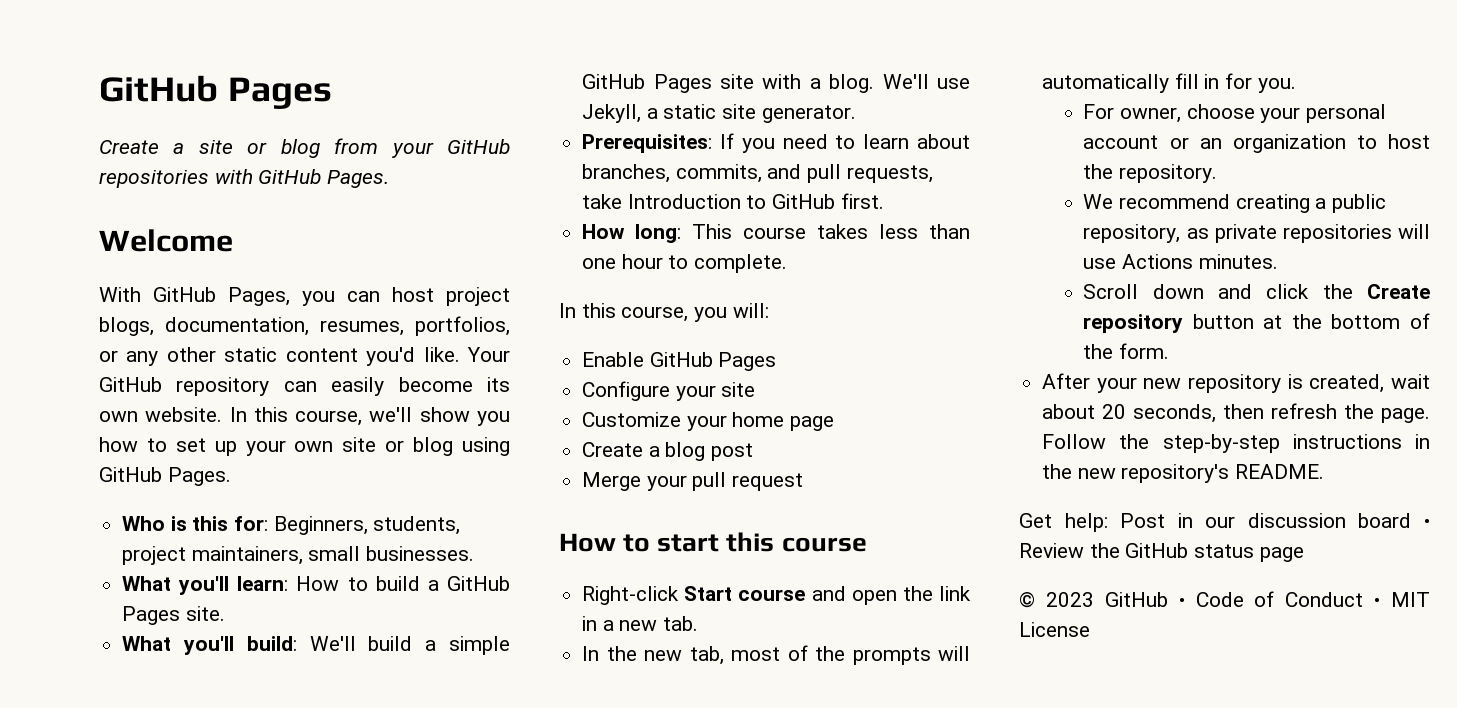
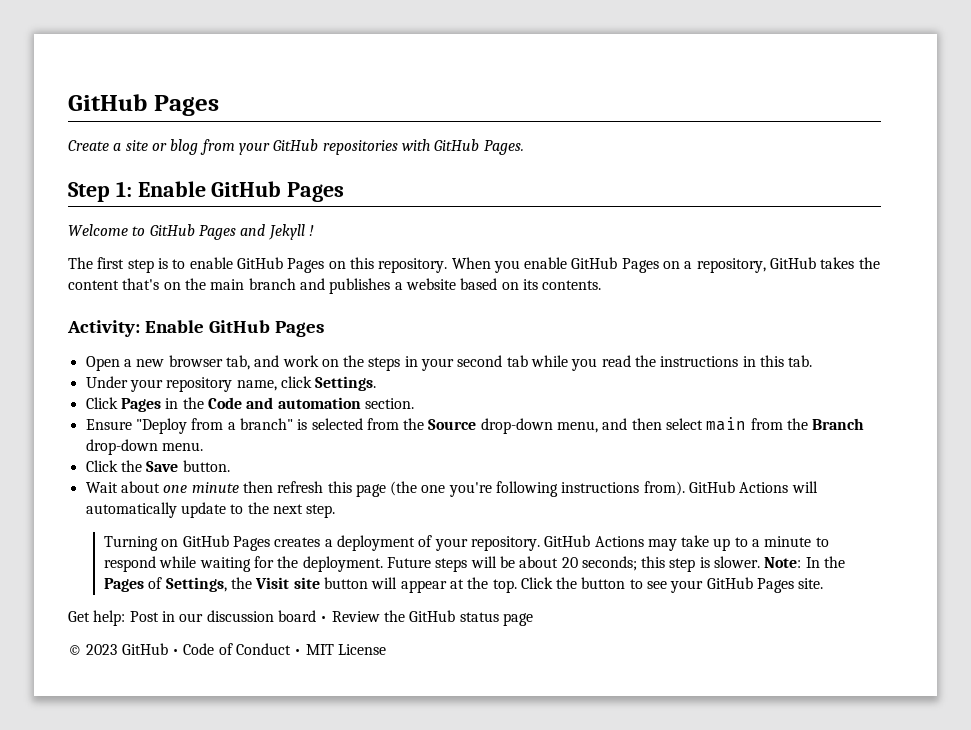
[99,229,233,252] [99,287,510,306] [99,316,510,336] [99,347,510,366] [99,377,510,396] [99,407,510,426] [99,437,510,456] [99,467,231,486] [122,516,461,535] [122,546,475,565] [122,576,511,595] [122,606,225,625] [122,636,510,655] [582,74,970,93] [582,104,856,123] [582,133,970,153] [582,164,933,183] [582,193,884,209] [582,224,970,243] [582,254,788,273] [559,303,769,322] [582,352,777,371] [582,381,756,401] [582,412,835,431] [582,442,754,461] [582,472,804,491] [559,532,867,552] [582,586,971,605] [582,616,699,631] [582,645,970,665] [1042,73,1296,93] [1083,104,1387,123] [1083,134,1430,153] [1083,164,1218,183] [1083,194,1387,213] [1083,224,1430,243] [1083,254,1278,269] [1083,284,1430,299] [1083,313,1430,333] [1083,343,1170,359] [1042,373,1430,393] [1042,403,1430,423] [1042,434,1430,453] [1042,464,1325,483] Welcome // With GitHub Pages, you can host project blogs, documentation, resumes, portfolios, or any other static content you'd like. Your GitHub repository can easily become its own website. In this course, we'll show you how to set up your own site or blog using GitHub Pages. // Who is this for: Beginners, students, project maintainers, small businesses. // What you'll learn: How to build a GitHub Pages site. // What you'll build: We'll build a simple GitHub Pages site with a blog. We'll use Jekyll, a static site generator. // Prerequisites: If you need to learn about branches, commits, and pull requests, take Introduction to GitHub first. // How long: This course takes less than one hour to complete. // In this course, you will: // Enable GitHub Pages // Configure your site // Customize your home page // Create a blog post // Merge your pull request // How to start this course // Right-click Start course and open the link in a new tab. // In the new tab, most of the prompts will automatically fill in for you. // For owner, choose your personal account or an organization to host the repository. // We recommend creating a public repository, as private repositories will use Actions minutes. // Scroll down and click the Create repository button at the bottom of the form. // After your new repository is created, wait about 20 seconds, then refresh the page. Follow the step-by-step instructions in the new repository's README. -> [68,181,345,202] [68,224,314,240] [68,257,880,273] [68,278,602,294] [67,320,324,337] [85,355,813,371] [85,376,377,392] [85,397,414,412] [85,417,865,434] [85,439,203,455] [85,460,230,472] [85,481,818,497] [85,502,336,518] [103,535,829,551] [103,556,846,572] [103,577,824,593] Step 1: Enable GitHub Pages // Welcome to GitHub Pages and Jekyll ! // The first step is to enable GitHub Pages on this repository. When you enable GitHub Pages on a repository, GitHub takes the content that's on the main branch and publishes a website based on its contents. // Activity: Enable GitHub Pages // Open a new browser tab, and work on the steps in your second tab while you read the instructions in this tab. // Under your repository name, click Settings. // Click Pages in the Code and automation section. // Ensure "Deploy from a branch" is selected from the Source drop-down menu, and then select main from the Branch drop-down menu. // Click the Save button. // Wait about one minute then refresh this page (the one you're following instructions from). GitHub Actions will automatically update to the next step. // Turning on GitHub Pages creates a deployment of your repository. GitHub Actions may take up to a minute to respond while waiting for the deployment. Future steps will be about 20 seconds; this step is slower. Note: In the Pages of Settings, the Visit site button will appear at the top. Click the button to see your GitHub Pages site.

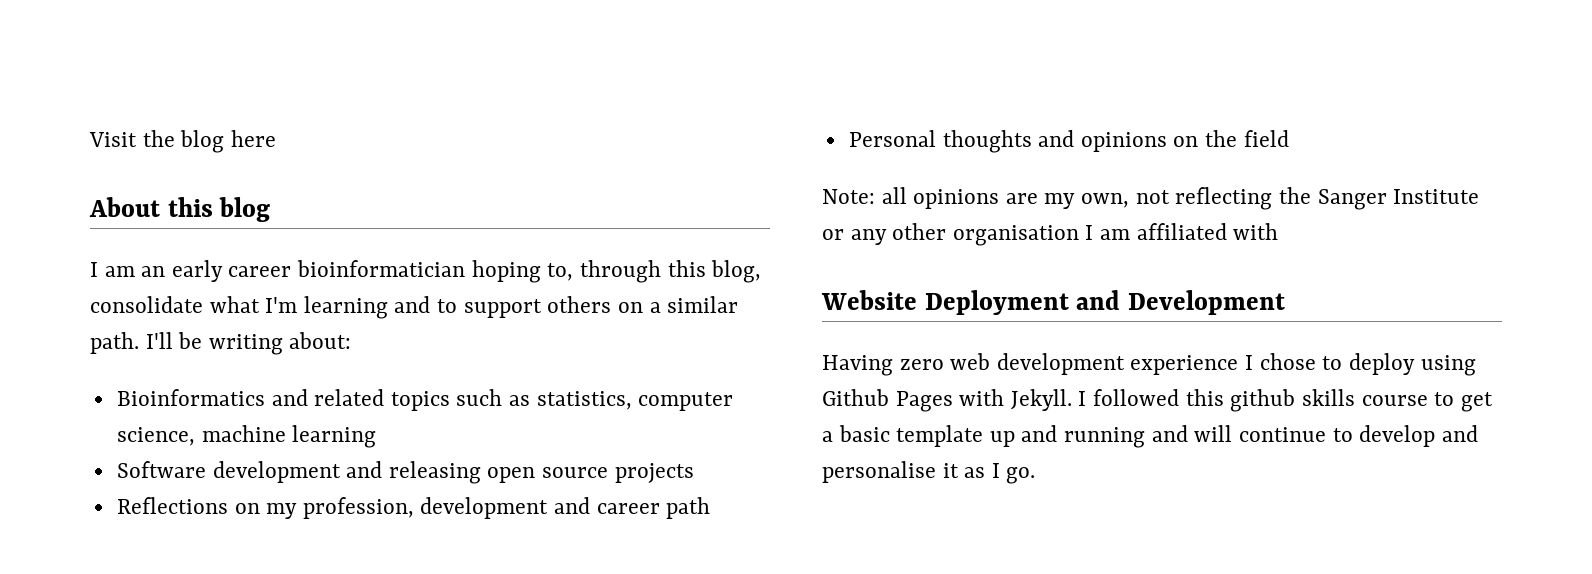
[68,94,219,116] [68,139,524,155] [68,181,345,202] [68,224,314,240] [68,257,880,273] [68,278,602,294] [67,320,324,337] [85,355,813,371] [85,376,377,392] [85,397,414,412] [85,417,865,434] [85,439,203,455] [85,460,230,472] [85,481,818,497] [85,502,336,518] [103,535,829,551] [103,556,846,572] [103,577,824,593] [68,610,533,626] [68,643,386,655] GitHub Pages // Create a site or blog from your GitHub repositories with GitHub Pages. // Step 1: Enable GitHub Pages // Welcome to GitHub Pages and Jekyll ! // The first step is to enable GitHub Pages on this repository. When you enable GitHub Pages on a repository, GitHub takes the content that's on the main branch and publishes a website based on its contents. // Activity: Enable GitHub Pages // Open a new browser tab, and work on the steps in your second tab while you read the instructions in this tab. // Under your repository name, click Settings. // Click Pages in the Code and automation section. // Ensure "Deploy from a branch" is selected from the Source drop-down menu, and then select main from the Branch drop-down menu. // Click the Save button. // Wait about one minute then refresh this page (the one you're following instructions from). GitHub Actions will automatically update to the next step. // Turning on GitHub Pages creates a deployment of your repository. GitHub Actions may take up to a minute to respond while waiting for the deployment. Future steps will be about 20 seconds; this step is slower. Note: In the Pages of Settings, the Visit site button will appear at the top. Click the button to see your GitHub Pages site. // Get help: Post in our discussion board • Review the GitHub status page // © 2023 GitHub • Code of Conduct • MIT License -> [89,130,276,153] [89,197,271,222] [90,260,762,283] [90,296,739,319] [90,332,352,355] [116,389,734,411] [116,425,377,448] [116,461,694,484] [116,497,711,519] [848,130,1289,153] [822,187,1480,210] [822,223,1279,246] [821,290,1286,315] [822,353,1476,376] [822,389,1493,412] [822,425,1478,448] [822,461,1036,484] Visit the blog here // About this blog // I am an early career bioinformatician hoping to, through this blog, consolidate what I'm learning and to support others on a similar path. I'll be writing about: // Bioinformatics and related topics such as statistics, computer science, machine learning // Software development and releasing open source projects // Reflections on my profession, development and career path // Personal thoughts and opinions on the field // Note: all opinions are my own, not reflecting the Sanger Institute or any other organisation I am affiliated with // Website Deployment and Development // Having zero web development experience I chose to deploy using Github Pages with Jekyll. I followed this github skills course to get a basic template up and running and will continue to develop and personalise it as I go.

